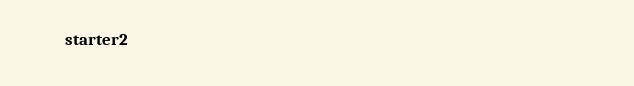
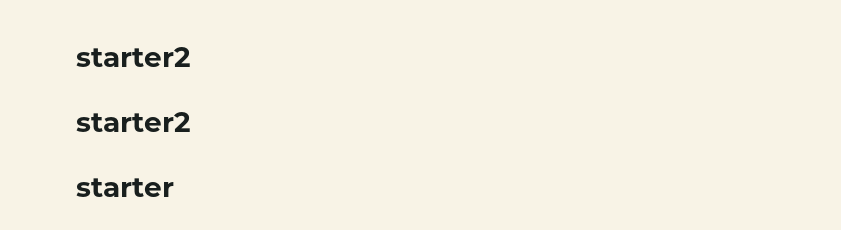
[65,34,128,45] starter2 -> [76,47,191,67] [76,112,191,132] [76,178,174,197] starter2 // starter2 // starter

